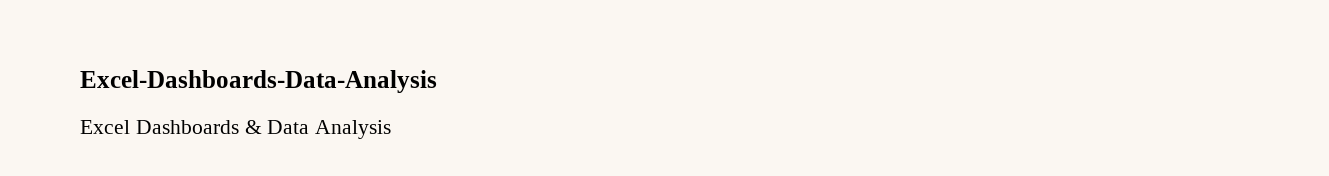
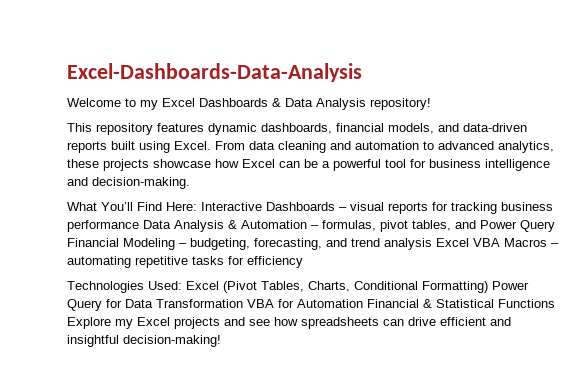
(437, 81) none -> [67,98,158,110] Welcome to my
(392, 129) none -> [370,98,431,110] [67,123,527,135] [67,141,554,153] [67,159,550,171] [67,177,190,189] [67,202,553,214] [67,220,555,232] [67,238,559,250] [67,256,303,268] [67,281,529,293] [67,299,555,311] [67,317,511,329] [67,335,221,347] repository! // This repository features dynamic dashboards, financial models, and data-driven reports built using Excel. From data cleaning and automation to advanced analytics, these projects showcase how Excel can be a powerful tool for business intelligence and decision-making. // What You’ll Find Here: Interactive Dashboards – visual reports for tracking business performance Data Analysis & Automation – formulas, pivot tables, and Power Query Financial Modeling – budgeting, forecasting, and trend analysis Excel VBA Macros – automating repetitive tasks for efficiency // Technologies Used: Excel (Pivot Tables, Charts, Conditional Formatting) Power Query for Data Transformation VBA for Automation Financial & Statistical Functions Explore my Excel projects and see how spreadsheets can drive efficient and insightful decision-making!

